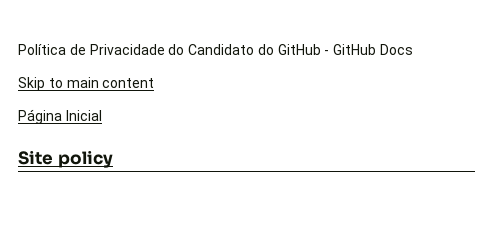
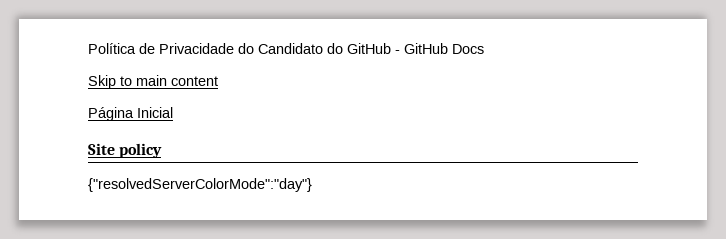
(113, 159) none -> [88,178,312,192] // {"resolvedServerColorMode":"day"}

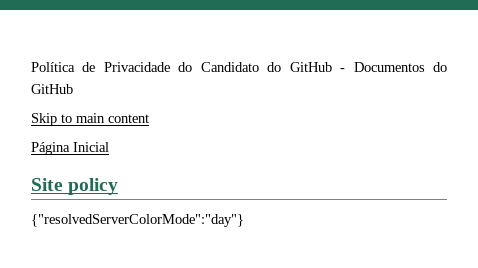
[404,43,484,54] GitHub Docs -> [353,62,448,72] [31,84,73,94] Documentos do GitHub

